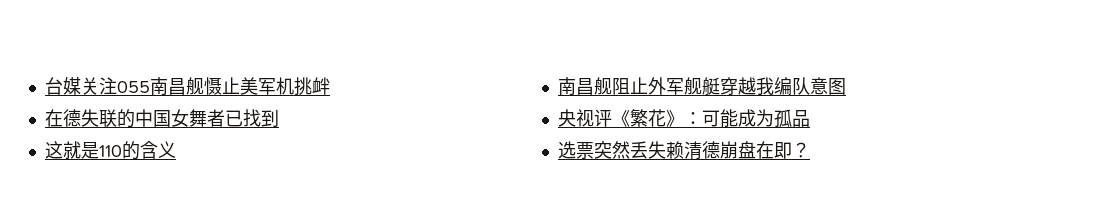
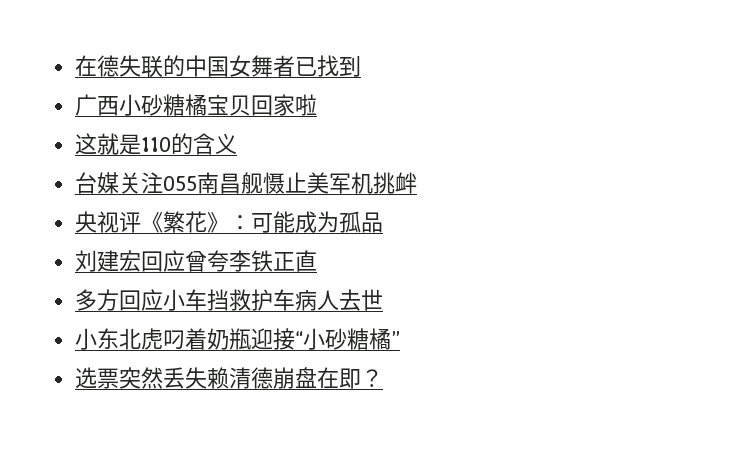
(44, 86) none -> [75,55,362,78] [75,94,318,116] [75,133,238,155] 在德失联的中国女舞者已找到 // 广西小砂糖橘宝贝回家啦 // 这就是110的含义 //
[44,109,279,128] [44,141,176,160] [557,77,846,96] // 在德失联的中国女舞者已找到 // 这就是110的含义 // 南昌舰阻止外军舰艇穿越我编队意图 -> (418, 183) none
(810, 118) none -> [75,250,318,272] [75,289,384,311] [75,328,401,350] // 刘建宏回应曾夸李铁正直 // 多方回应小车挡救护车病人去世 // 小东北虎叼着奶瓶迎接“小砂糖橘”

